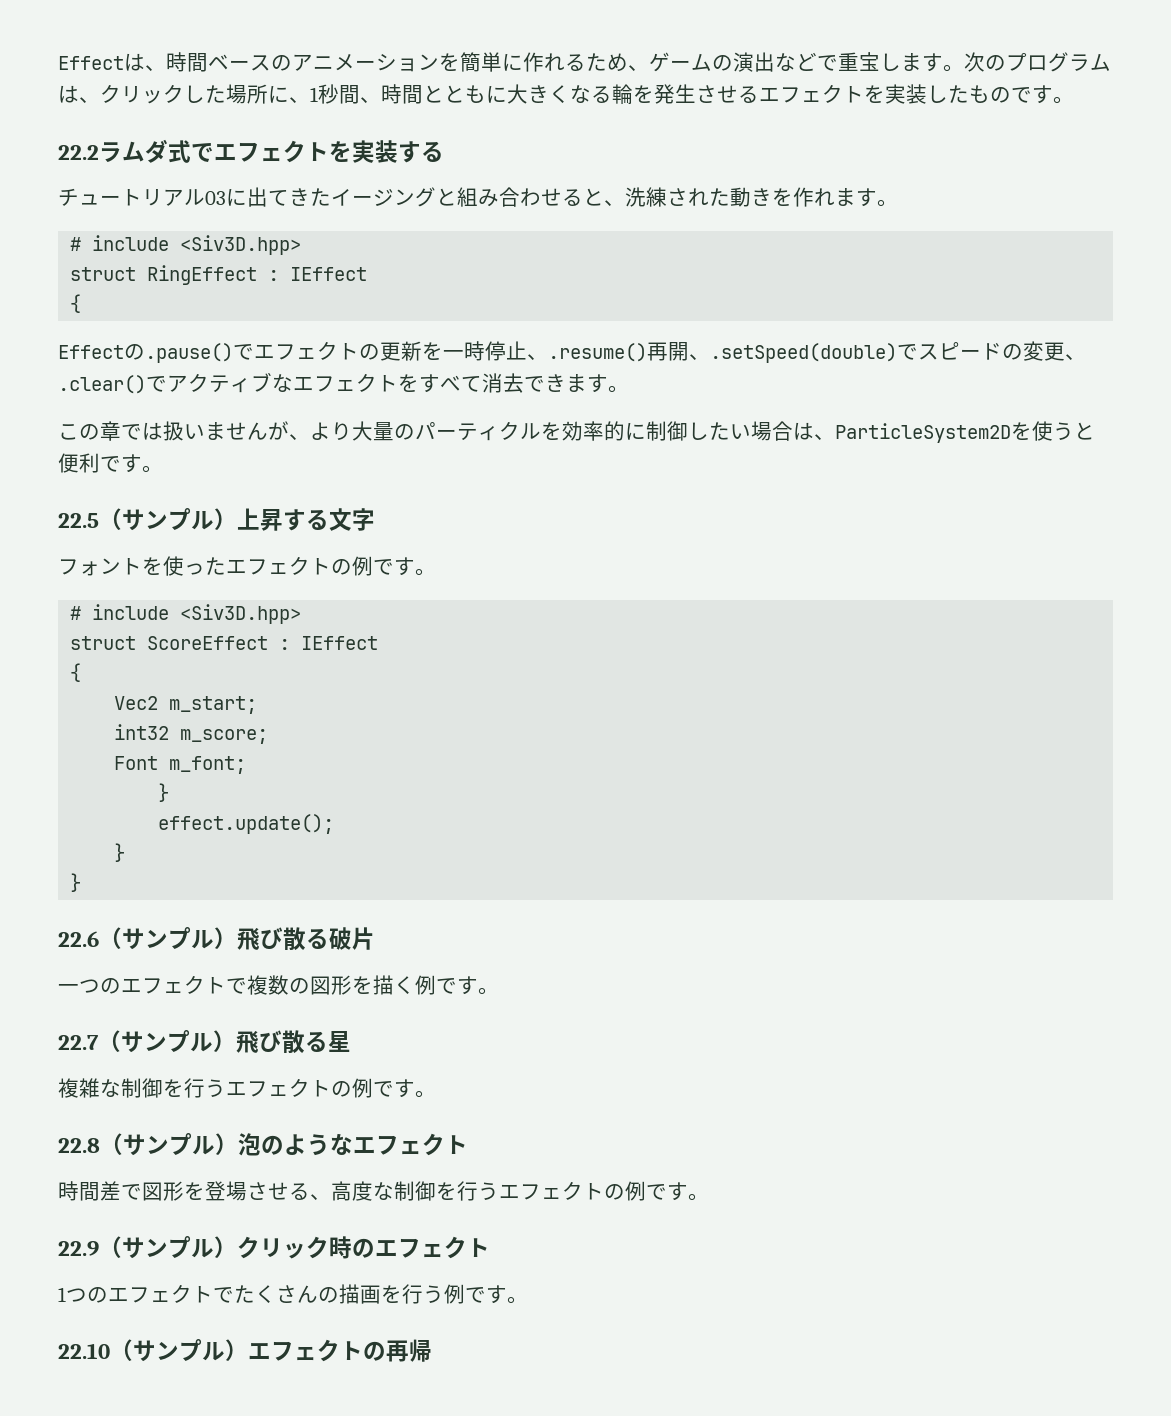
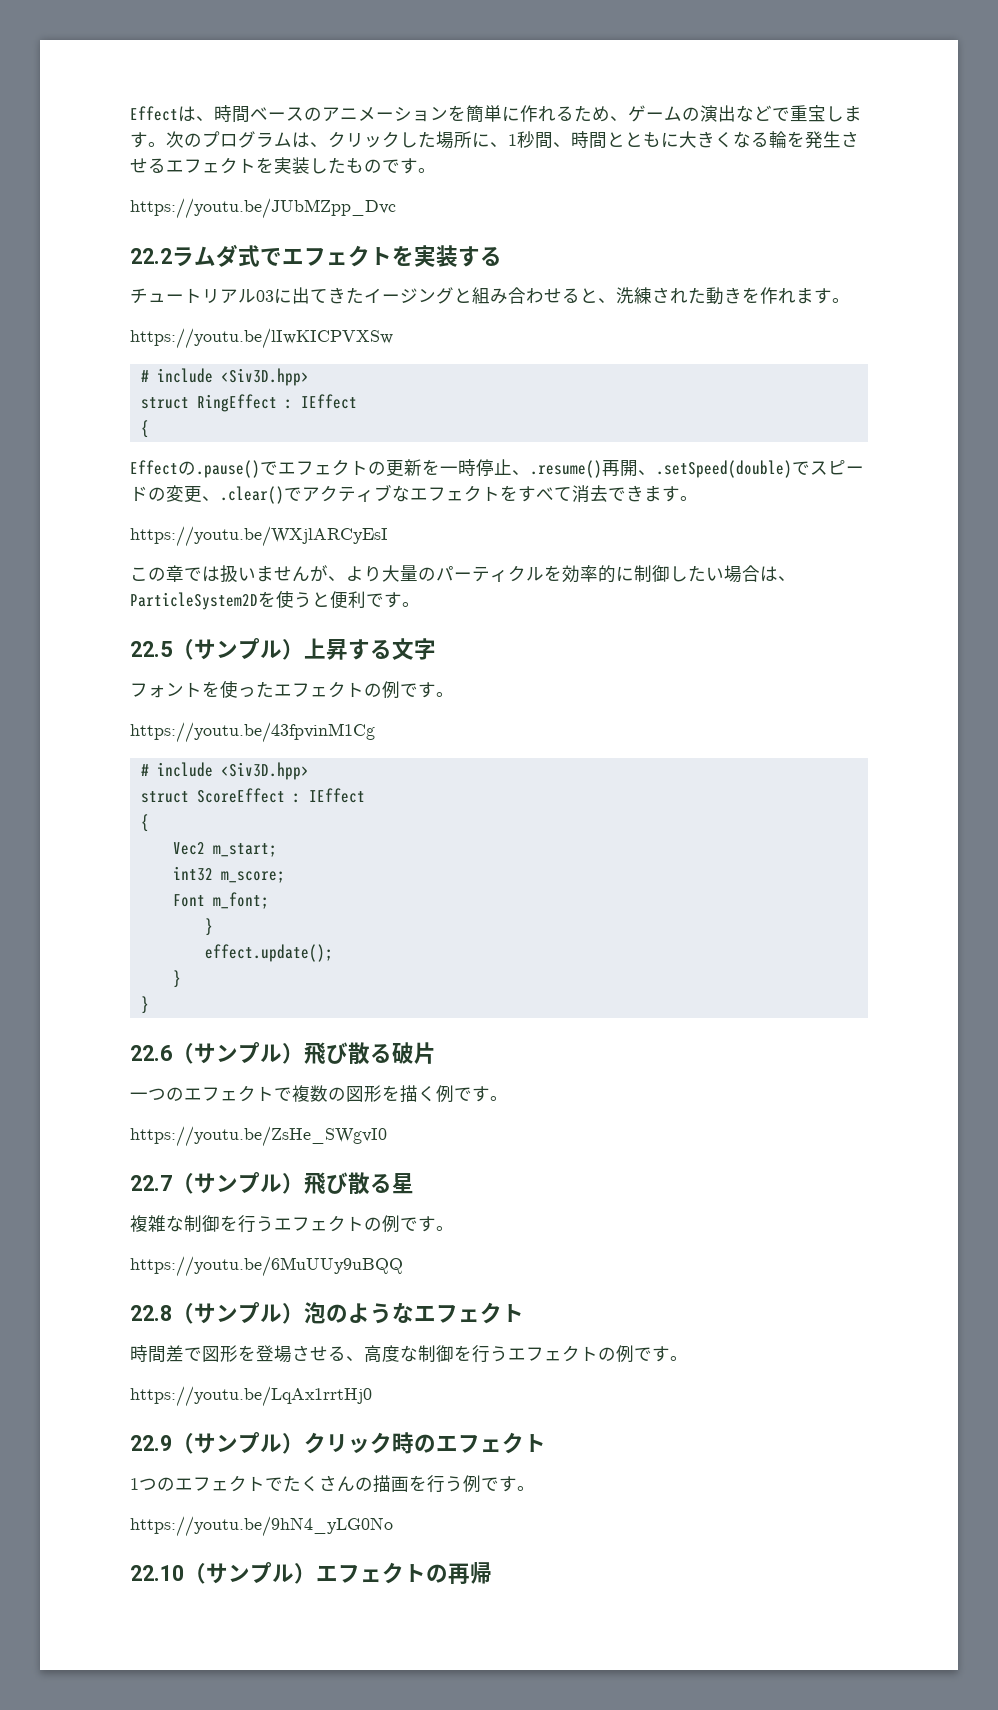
(1074, 100) none -> [130,198,396,219] // https://youtu.be/JUbMZpp_Dvc
(898, 203) none -> [130,328,393,349] // https://youtu.be/lIwKICPVXSw
(629, 389) none -> [130,526,388,547] // https://youtu.be/WXjlARCyEsI
(436, 572) none -> [130,722,375,743] // https://youtu.be/43fpvinM1Cg
(499, 991) none -> [130,1126,387,1147] // https://youtu.be/ZsHe_SWgvI0
(436, 1094) none -> [130,1256,403,1277] // https://youtu.be/6MuUUy9uBQQ
(709, 1197) none -> [130,1386,372,1407] // https://youtu.be/LqAx1rrtHj0
(528, 1300) none -> [130,1516,393,1537] // https://youtu.be/9hN4_yLG0No

